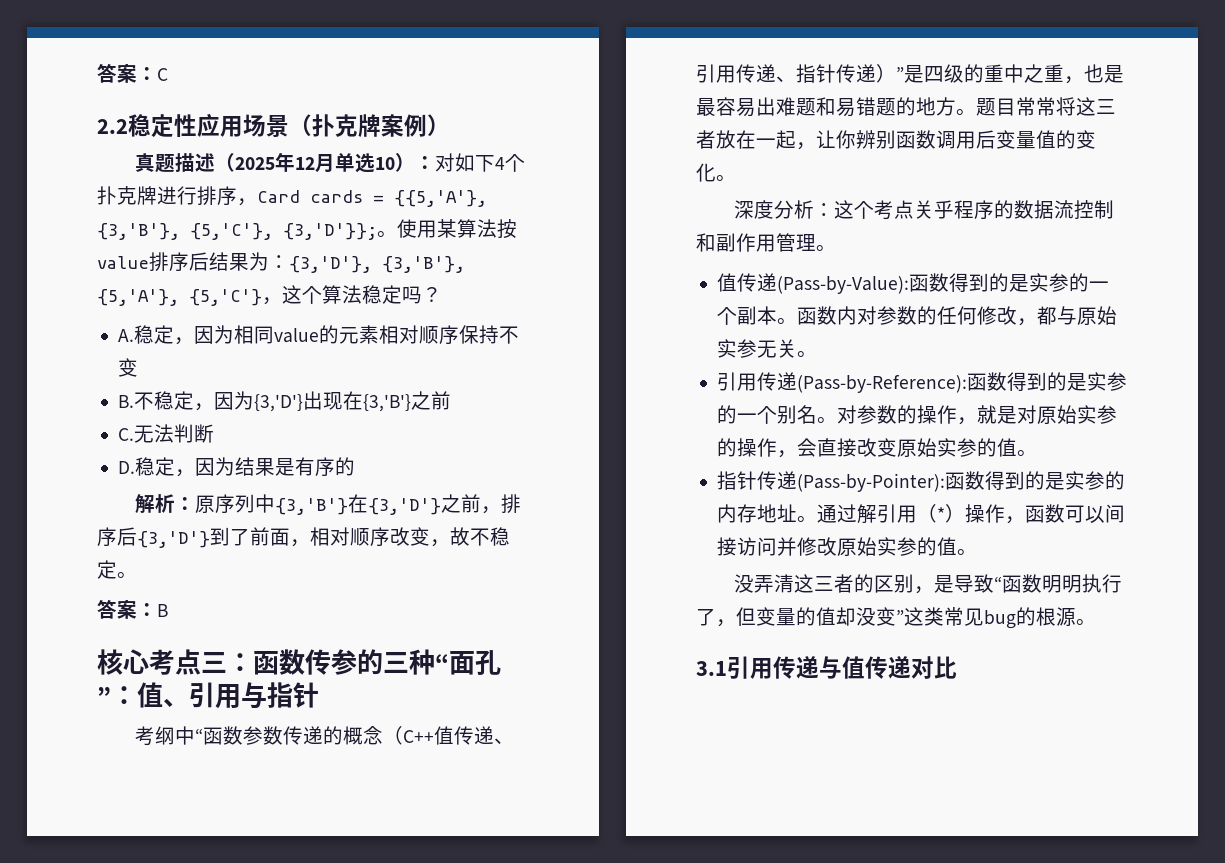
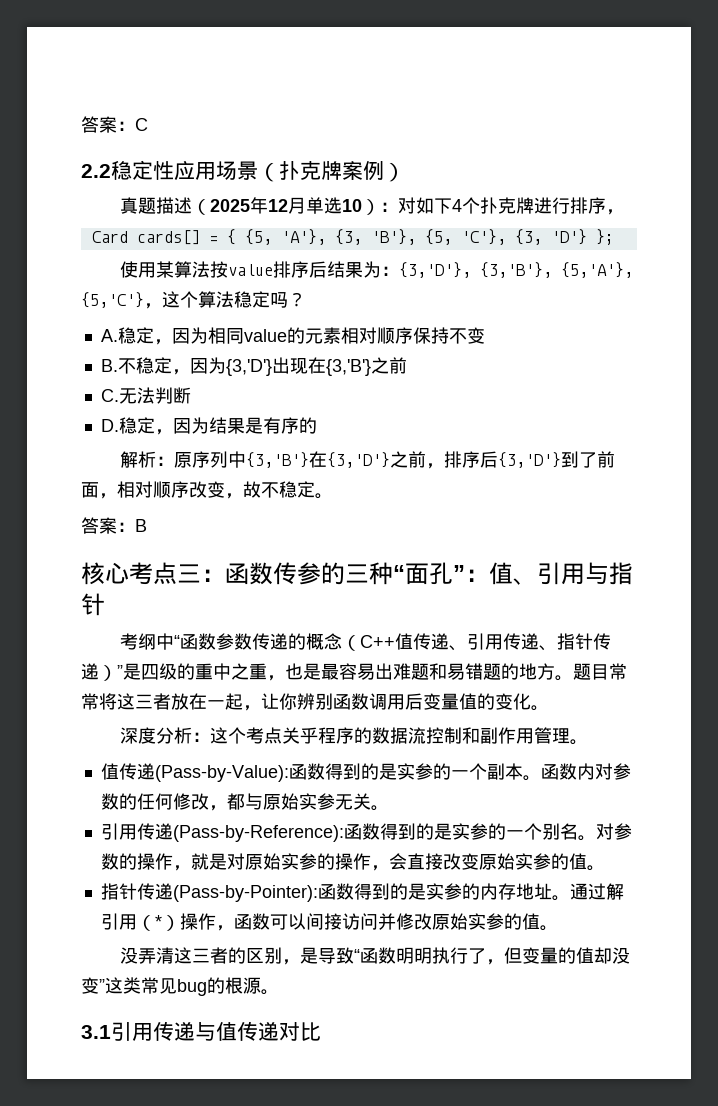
[257,190,487,207] [97,223,397,240] Card cards = {{5,'A'}, {3,'B'}, {5,'C'}, {3,'D'}};。 -> [91,229,614,245] // Card cards[] = { {5, 'A'}, {3, 'B'}, {5, 'C'}, {3, 'D'} }; //

